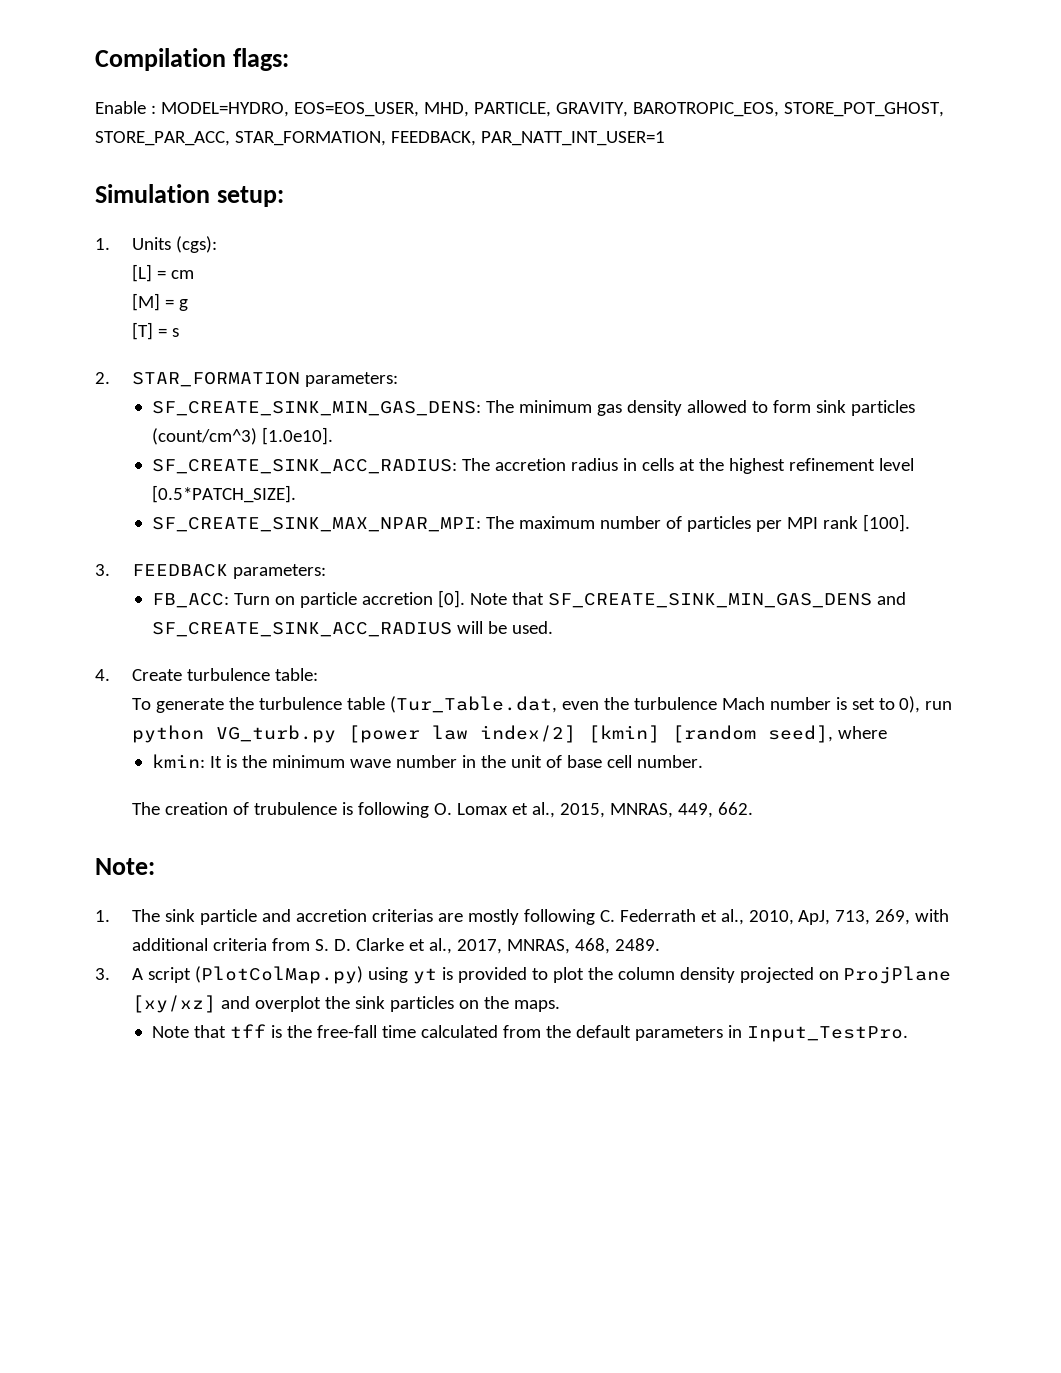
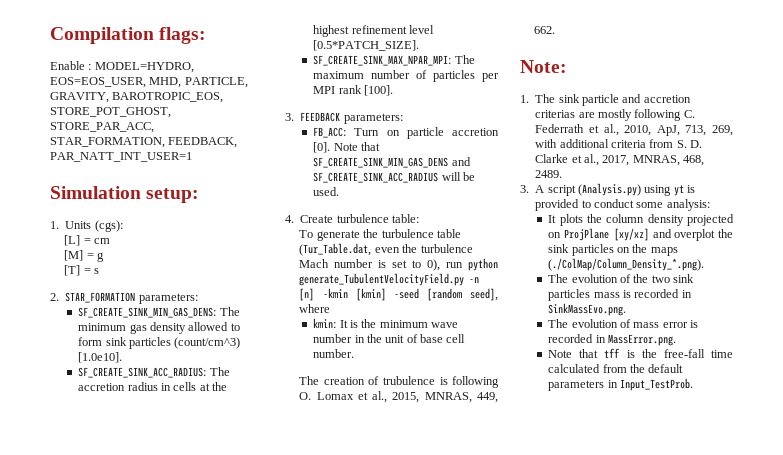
[215,725,660,743] VG_turb.py [power law index/2] [kmin] -> [299,273,480,286] [299,288,419,301] generate_TubulentVelocityField.py -n [n] -kmin [kmin] -seed
[194,966,363,984] (PlotColMap.py) -> [578,183,641,196] (Analysis.py)
[552,967,584,983] plot -> [594,199,710,211] [548,214,583,226] conduct some analysis: // It plots
[513,1000,560,1012] maps. -> [650,247,678,256] [548,258,705,271] [548,274,695,283] [548,289,692,301] [548,303,627,316] [548,319,699,328] [548,334,676,346] maps (./ColMap/Column_Density_*.png). // The evolution of the two sink particles mass is recorded in SinkMassEvo.png. // The evolution of mass error is recorded in MassError.png.
[746,1026,908,1042] Input_TestPro. -> [619,378,693,391] Input_TestProb.

